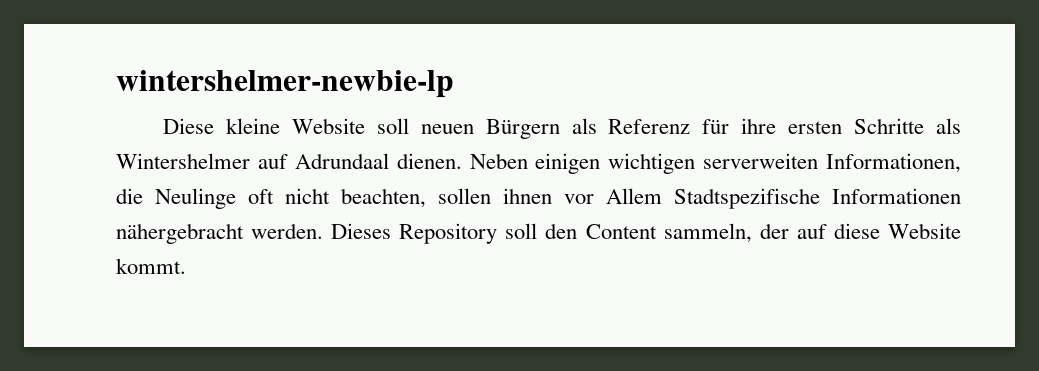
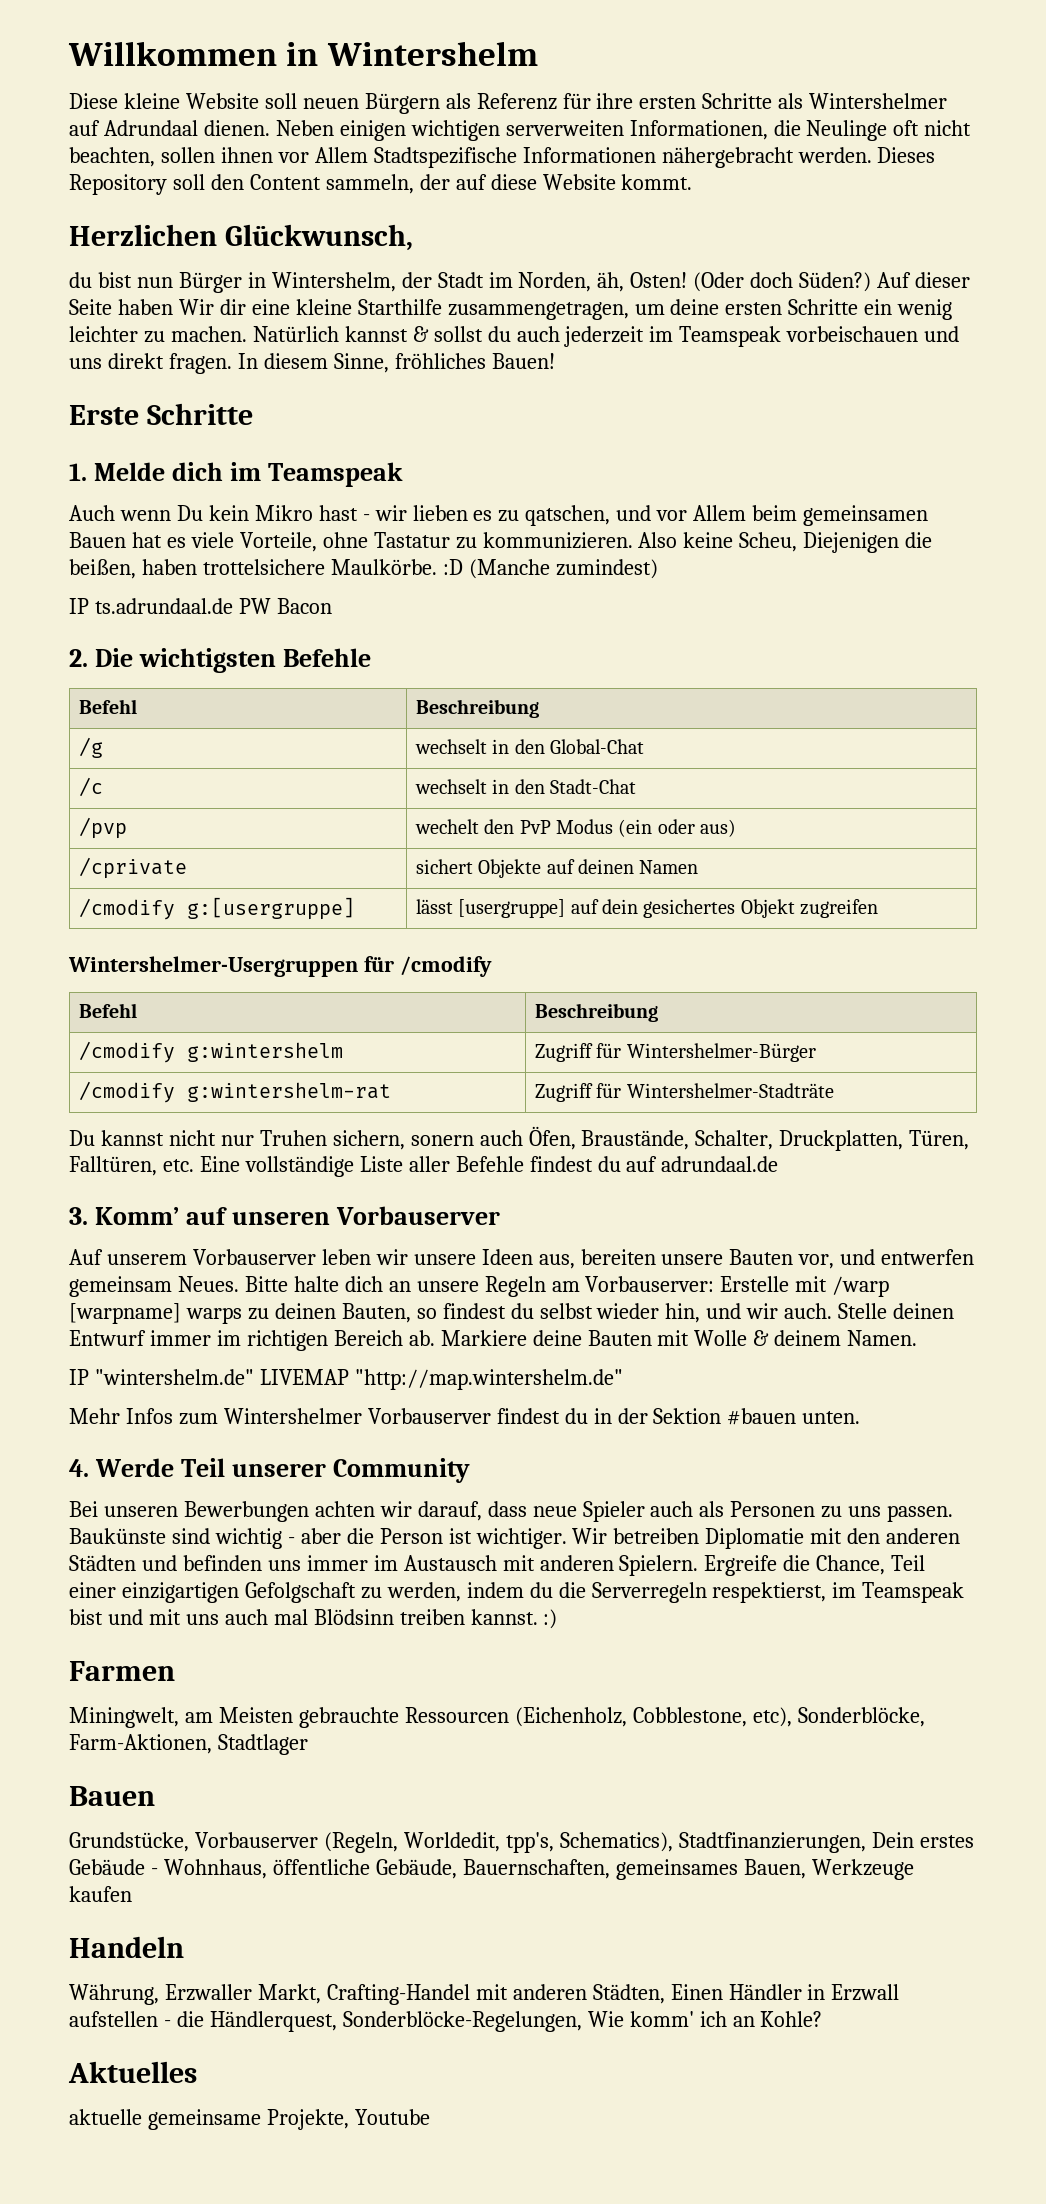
[116,70,454,98] wintershelmer-newbie-lp -> [68,41,538,66] Willkommen in Wintershelm
(186, 266) none -> [69,224,413,251] [69,272,971,293] [69,299,953,320] [69,326,960,347] [69,353,555,374] [69,403,253,425] [69,462,403,487] [69,505,929,526] [69,532,933,553] [69,559,658,579] [69,598,332,614] [69,648,371,673] [78,699,137,714] [415,699,539,718] [78,737,103,758] [414,739,644,754] [78,777,103,797] [414,779,636,794] [78,817,127,839] [414,819,737,837] [78,857,187,879] [415,859,699,878] [78,897,355,920] [415,899,879,918] [68,956,492,977] [78,1003,137,1018] [534,1003,658,1022] [78,1041,343,1063] [534,1043,816,1062] [78,1081,391,1103] [534,1083,834,1102] [69,1126,970,1151] [69,1156,779,1177] [69,1206,500,1225] [69,1249,975,1269] [69,1276,890,1297] [69,1303,955,1324] [69,1330,918,1351] [69,1369,623,1390] [69,1408,861,1425] [69,1458,470,1483] [69,1501,954,1522] [69,1528,961,1549] [69,1555,926,1576] [69,1582,965,1603] [69,1609,558,1629] [69,1661,175,1681] [69,1707,925,1728] [69,1734,308,1755] [69,1786,155,1806] [69,1832,974,1853] [69,1859,914,1880] [69,1886,132,1902] [69,1936,184,1958] [69,1984,900,2005] [69,2011,823,2032] [68,2061,197,2083] [69,2109,430,2130] // Herzlichen Glückwunsch, // du bist nun Bürger in Wintershelm, der Stadt im Norden, äh, Osten! (Oder doch Süden?) Auf dieser Seite haben Wir dir eine kleine Starthilfe zusammengetragen, um deine ersten Schritte ein wenig leichter zu machen. Natürlich kannst & sollst du auch jederzeit im Teamspeak vorbeischauen und uns direkt fragen. In diesem Sinne, fröhliches Bauen! // Erste Schritte // 1. Melde dich im Teamspeak // Auch wenn Du kein Mikro hast - wir lieben es zu qatschen, und vor Allem beim gemeinsamen Bauen hat es viele Vorteile, ohne Tastatur zu kommunizieren. Also keine Scheu, Diejenigen die beißen, haben trottelsichere Maulkörbe. :D (Manche zumindest) // IP ts.adrundaal.de PW Bacon // 2. Die wichtigsten Befehle // Befehl | Beschreibung // /g | wechselt in den Global-Chat // /c | wechselt in den Stadt-Chat // /pvp | wechelt den PvP Modus (ein oder aus) // /cprivate | sichert Objekte auf deinen Namen // /cmodify g:[usergruppe] | lässt [usergruppe] auf dein gesichertes Objekt zugreifen // Wintershelmer-Usergruppen für /cmodify // Befehl | Beschreibung // /cmodify g:wintershelm | Zugriff für Wintershelmer-Bürger // /cmodify g:wintershelm-rat | Zugriff für Wintershelmer-Stadträte // Du kannst nicht nur Truhen sichern, sonern auch Öfen, Braustände, Schalter, Druckplatten, Türen, Falltüren, etc. Eine vollständige Liste aller Befehle findest du auf adrundaal.de // 3. Komm’ auf unseren Vorbauserver // Auf unserem Vorbauserver leben wir unsere Ideen aus, bereiten unsere Bauten vor, und entwerfen gemeinsam Neues. Bitte halte dich an unsere Regeln am Vorbauserver: Erstelle mit /warp [warpname] warps zu deinen Bauten, so findest du selbst wieder hin, und wir auch. Stelle deinen Entwurf immer im richtigen Bereich ab. Markiere deine Bauten mit Wolle & deinem Namen. // IP "wintershelm.de" LIVEMAP "http://map.wintershelm.de" // Mehr Infos zum Wintershelmer Vorbauserver findest du in der Sektion #bauen unten. // 4. Werde Teil unserer Community // Bei unseren Bewerbungen achten wir darauf, dass neue Spieler auch als Personen zu uns passen. Baukünste sind wichtig - aber die Person ist wichtiger. Wir betreiben Diplomatie mit den anderen Städten und befinden uns immer im Austausch mit anderen Spielern. Ergreife die Chance, Teil einer einzigartigen Gefolgschaft zu werden, indem du die Serverregeln respektierst, im Teamspeak bist und mit uns auch mal Blödsinn treiben kannst. :) // Farmen // Miningwelt, am Meisten gebrauchte Ressourcen (Eichenholz, Cobblestone, etc), Sonderblöcke, Farm-Aktionen, Stadtlager // Bauen // Grundstücke, Vorbauserver (Regeln, Worldedit, tpp's, Schematics), Stadtfinanzierungen, Dein erstes Gebäude - Wohnhaus, öffentliche Gebäude, Bauernschaften, gemeinsames Bauen, Werkzeuge kaufen // Handeln // Währung, Erzwaller Markt, Crafting-Handel mit anderen Städten, Einen Händler in Erzwall aufstellen - die Händlerquest, Sonderblöcke-Regelungen, Wie komm' ich an Kohle? // Aktuelles // aktuelle gemeinsame Projekte, Youtube

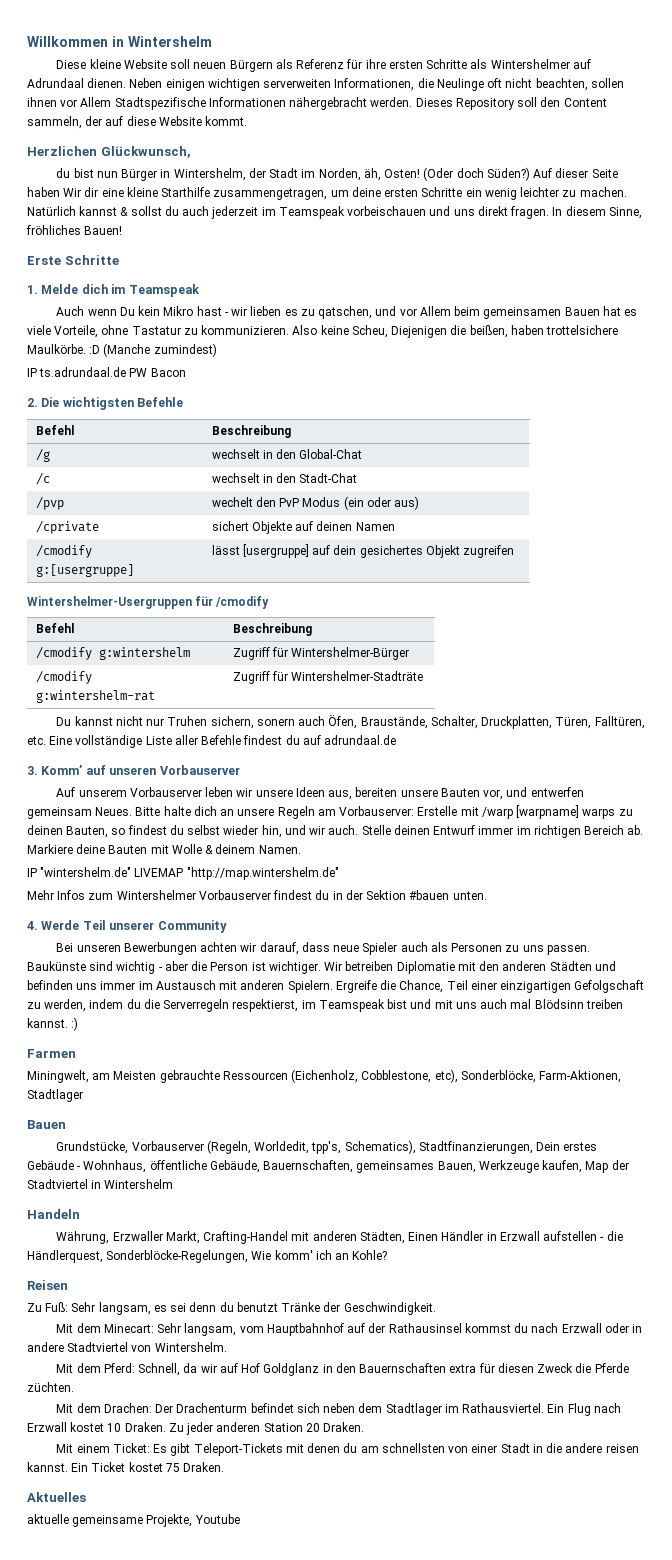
[69,1886,132,1902] kaufen -> [542,1160,629,1173] [27,1179,174,1189] kaufen, Map der Stadtviertel in Wintershelm
(823, 2019) none -> [27,1280,68,1290] [27,1302,436,1315] [56,1323,643,1336] [27,1342,227,1352] [56,1363,629,1376] [27,1382,74,1392] [56,1403,621,1416] [27,1422,365,1435] [56,1443,639,1456] [27,1462,225,1472] // Reisen // Zu Fuß: Sehr langsam, es sei denn du benutzt Tränke der Geschwindigkeit. // Mit dem Minecart: Sehr langsam, vom Hauptbahnhof auf der Rathausinsel kommst du nach Erzwall oder in andere Stadtviertel von Wintershelm. // Mit dem Pferd: Schnell, da wir auf Hof Goldglanz in den Bauernschaften extra für diesen Zweck die Pferde züchten. // Mit dem Drachen: Der Drachenturm befindet sich neben dem Stadtlager im Rathausviertel. Ein Flug nach Erzwall kostet 10 Draken. Zu jeder anderen Station 20 Draken. // Mit einem Ticket: Es gibt Teleport-Tickets mit denen du am schnellsten von einer Stadt in die andere reisen kannst. Ein Ticket kostet 75 Draken.

